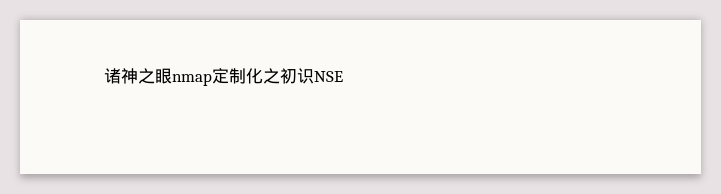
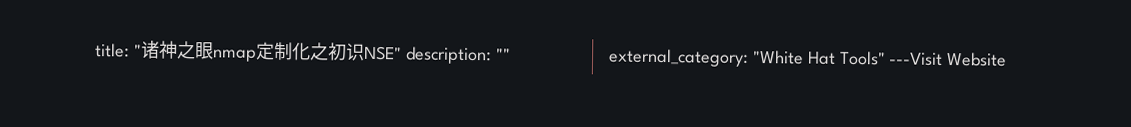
(104, 76) none -> [95,43,142,58] title: "
[314,71,343,82] NSE -> [363,45,1008,67] NSE" description: "" external_category: "White Hat Tools" ---Visit Website

